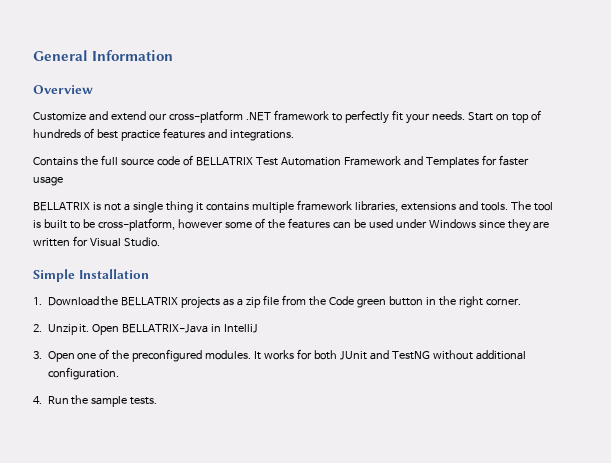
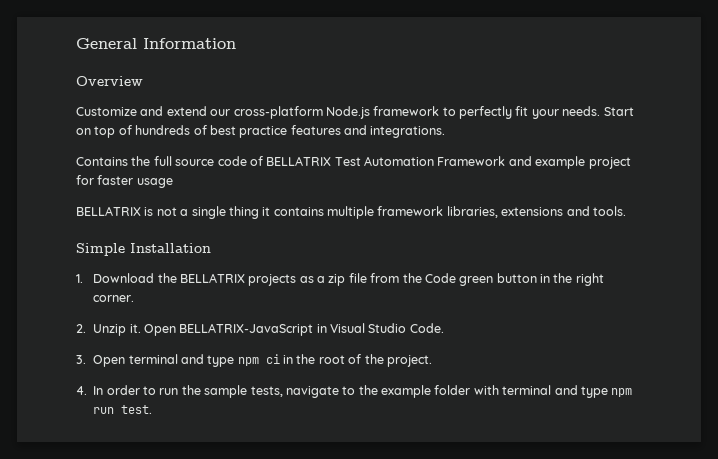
[245,112,271,121] .NET -> [325,106,370,119] Node.js
[425,157,479,168] Templates -> [535,156,631,169] example project
[510,201,553,211] [33,218,550,232] [33,236,160,247] The tool is built to be cross-platform, however some of the features can be used under Windows since they are written for Visual Studio. -> (626, 211) none
[122,324,259,333] [33,349,527,362] [47,367,119,380] [33,395,158,407] BELLATRIX-Java in IntelliJ // 3. Open one of the preconfigured modules. It works for both JUnit and TestNG without additional configuration. // 4. Run the sample tests. -> [179,323,444,336] [76,354,432,367] [76,385,633,398] [93,405,153,414] BELLATRIX-JavaScript in Visual Studio Code. // 3. Open terminal and type npm ci in the root of the project. // 4. In order to run the sample tests, navigate to the example folder with terminal and type npm run test.

